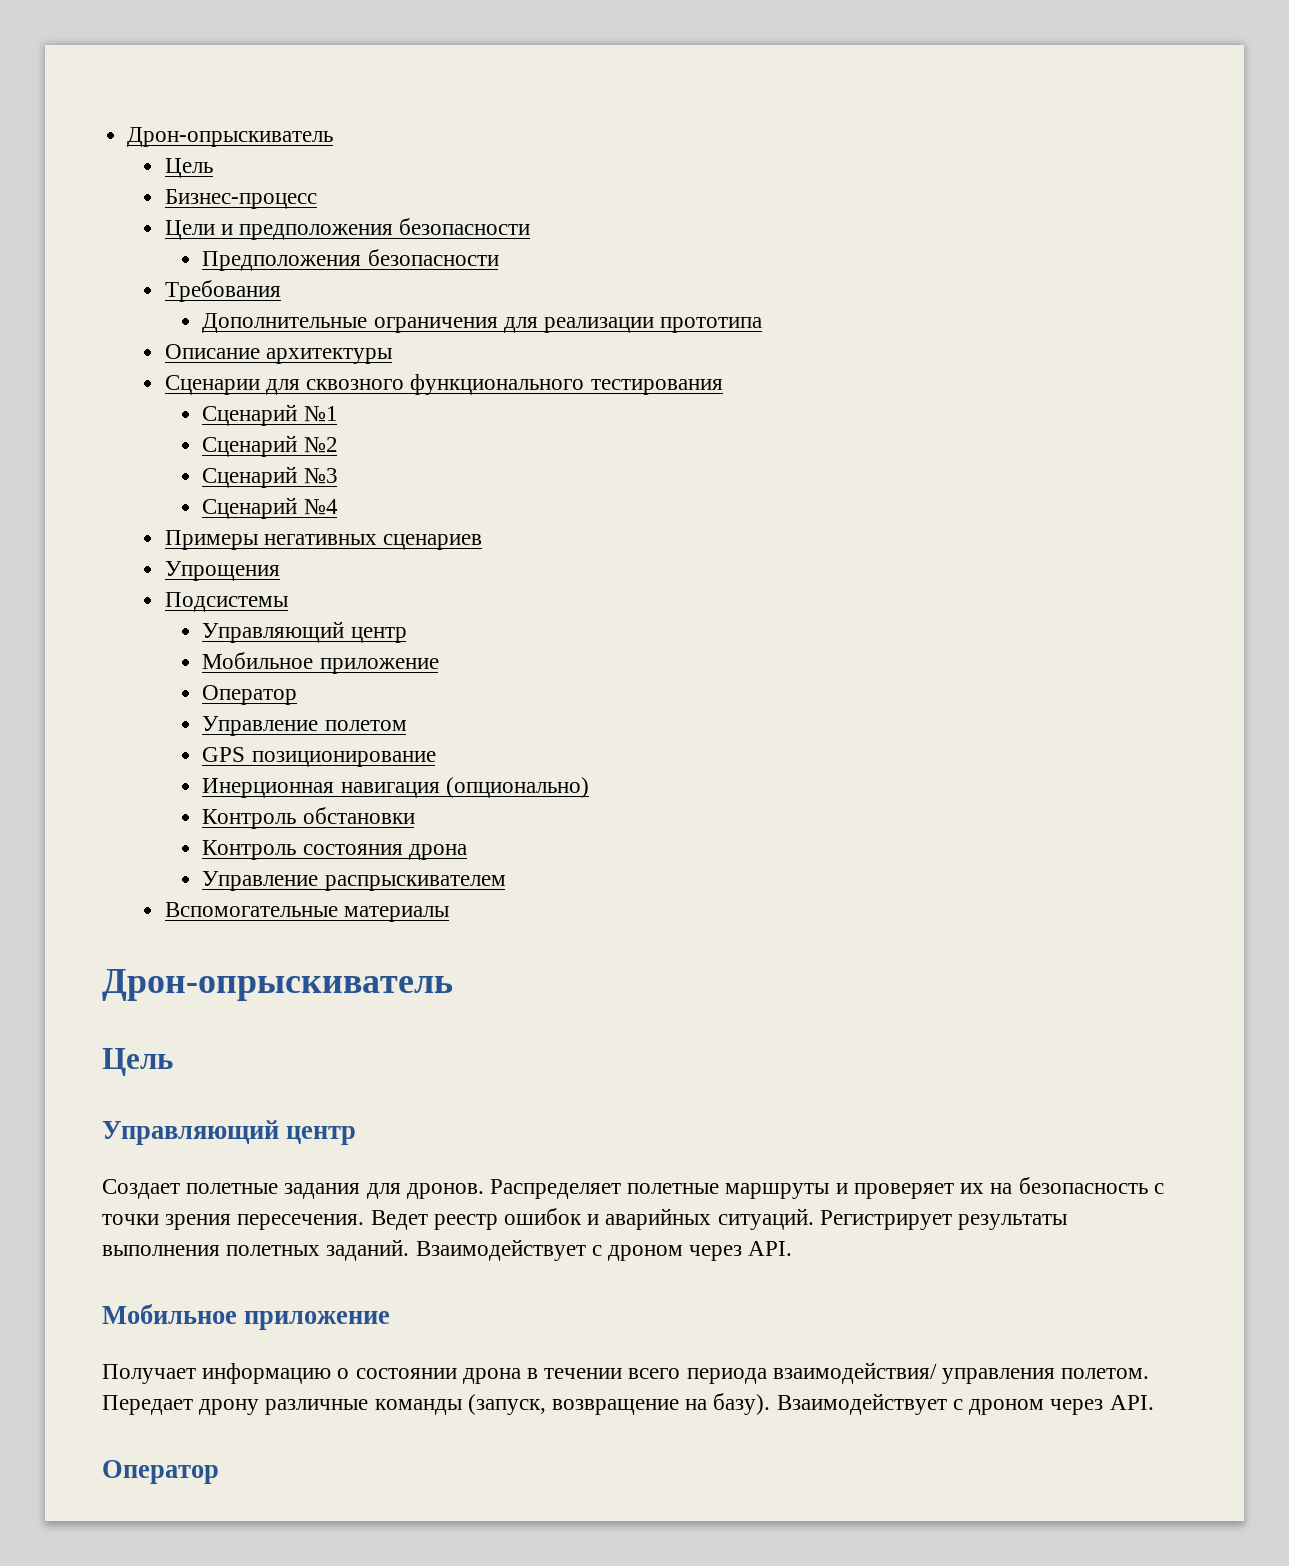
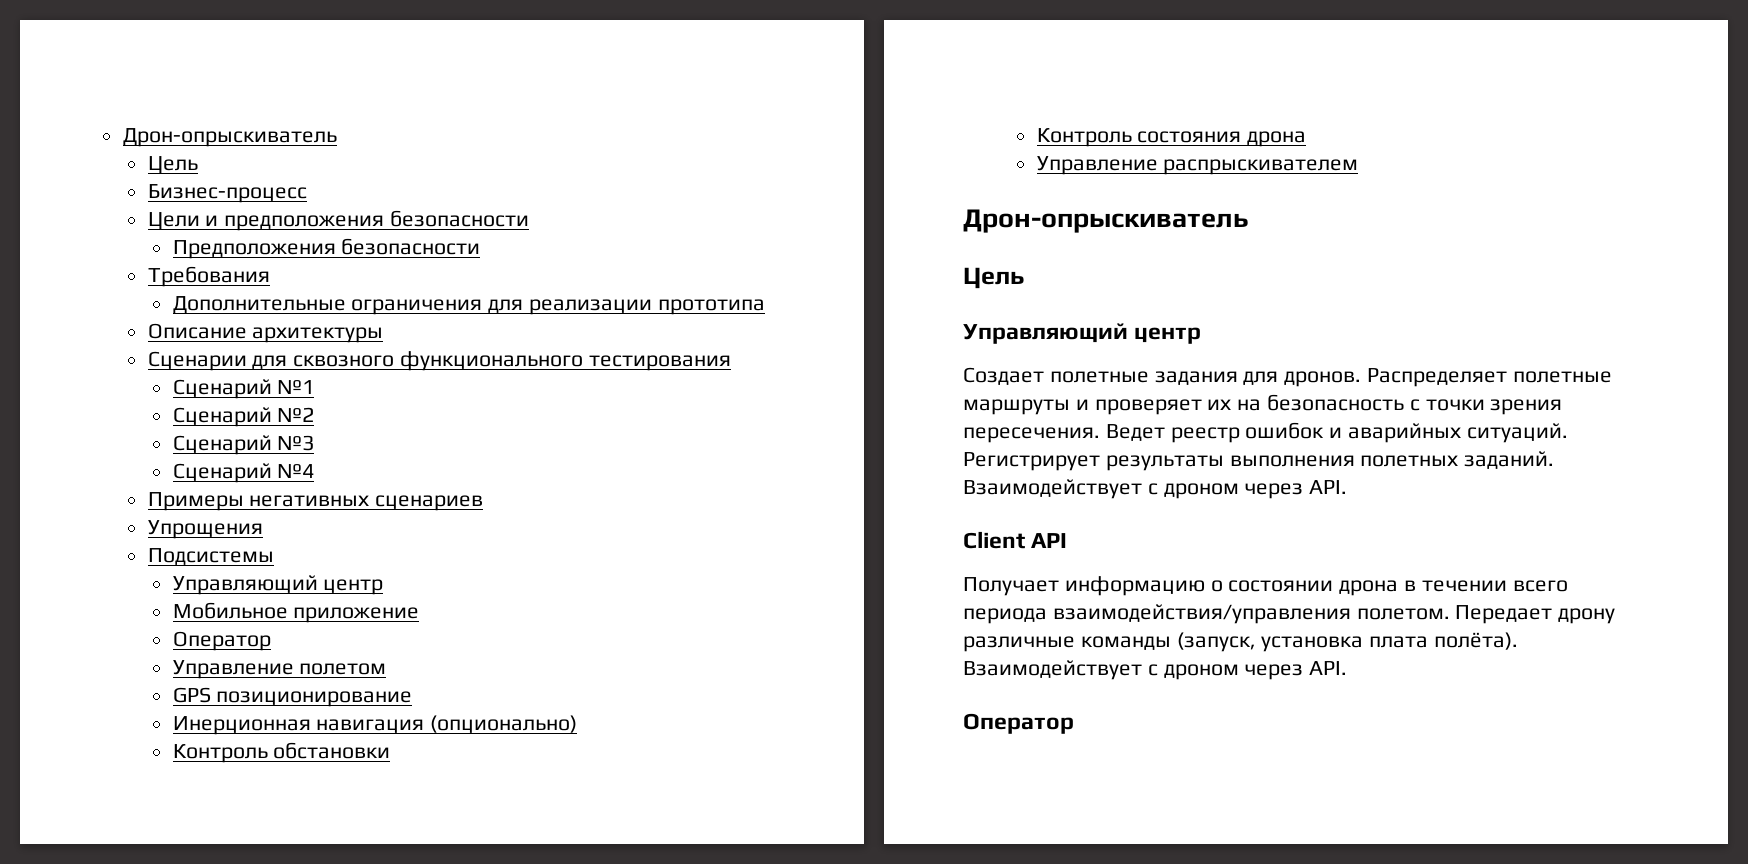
[164,902,450,922] // Вспомогательные материалы -> (1359, 167) none
[102,1304,391,1330] Мобильное приложение -> [963,531,1068,549] Client API
[772,1362,1056,1384] взаимодействия/ управления -> [1052,604,1351,624] взаимодействия/управления
[552,1393,771,1415] возвращение на базу). -> [1261,632,1519,652] установка плата полёта).

